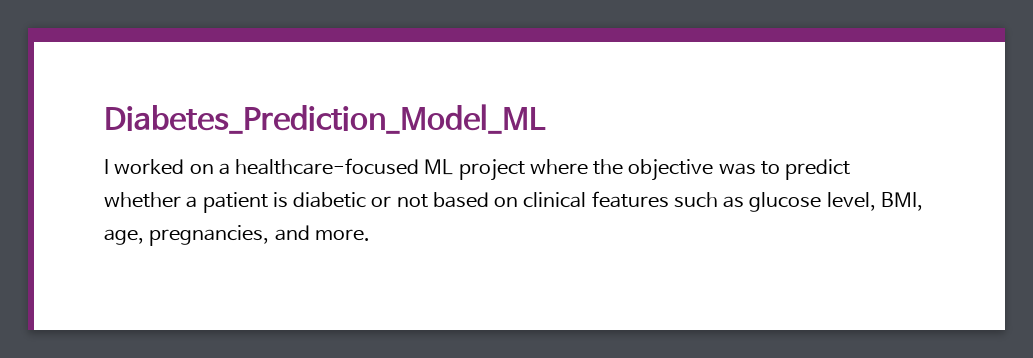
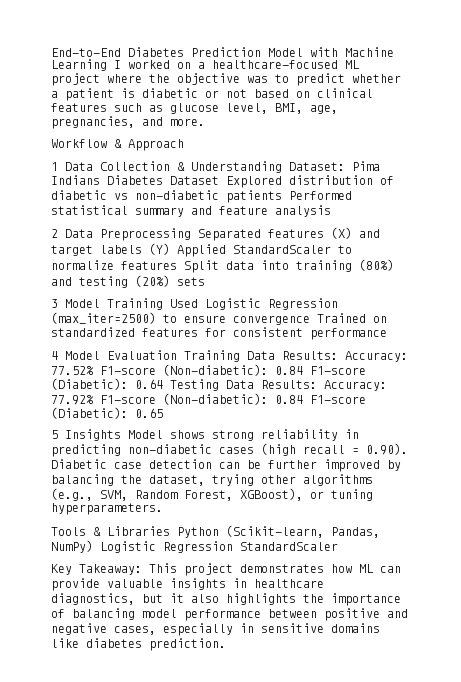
[104,104,546,134] Diabetes_Prediction_Model_ML // -> [51,47,394,57] [51,59,107,71] End-to-End Diabetes Prediction Model with Machine Learning
(370, 235) none -> [51,139,184,151] [51,161,380,173] [51,175,394,188] [51,190,352,203] [51,205,331,217] [51,227,380,241] [51,243,352,257] [51,259,394,273] [51,275,205,288] [51,298,338,310] [51,312,387,325] [51,327,387,340] [51,350,408,362] [51,364,366,376] [51,378,387,391] [51,393,366,405] [51,407,163,419] [51,429,359,441] [51,443,408,457] [51,459,401,472] [51,474,373,486] [51,488,373,501] [51,503,163,515] [51,525,380,538] [51,540,338,553] [51,563,401,576] [51,578,324,591] [51,593,401,606] [51,608,408,621] [51,623,380,636] [51,638,226,651] // Workflow & Approach // 1 Data Collection & Understanding Dataset: Pima Indians Diabetes Dataset Explored distribution of diabetic vs non-diabetic patients Performed statistical summary and feature analysis // 2 Data Preprocessing Separated features (X) and target labels (Y) Applied StandardScaler to normalize features Split data into training (80%) and testing (20%) sets // 3 Model Training Used Logistic Regression (max_iter=2500) to ensure convergence Trained on standardized features for consistent performance // 4 Model Evaluation Training Data Results: Accuracy: 77.52% F1-score (Non-diabetic): 0.84 F1-score (Diabetic): 0.64 Testing Data Results: Accuracy: 77.92% F1-score (Non-diabetic): 0.84 F1-score (Diabetic): 0.65 // 5 Insights Model shows strong reliability in predicting non-diabetic cases (high recall = 0.90). Diabetic case detection can be further improved by balancing the dataset, trying other algorithms (e.g., SVM, Random Forest, XGBoost), or tuning hyperparameters. // Tools & Libraries Python (Scikit-learn, Pandas, NumPy) Logistic Regression StandardScaler // Key Takeaway: This project demonstrates how ML can provide valuable insights in healthcare diagnostics, but it also highlights the importance of balancing model performance between positive and negative cases, especially in sensitive domains like diabetes prediction.

